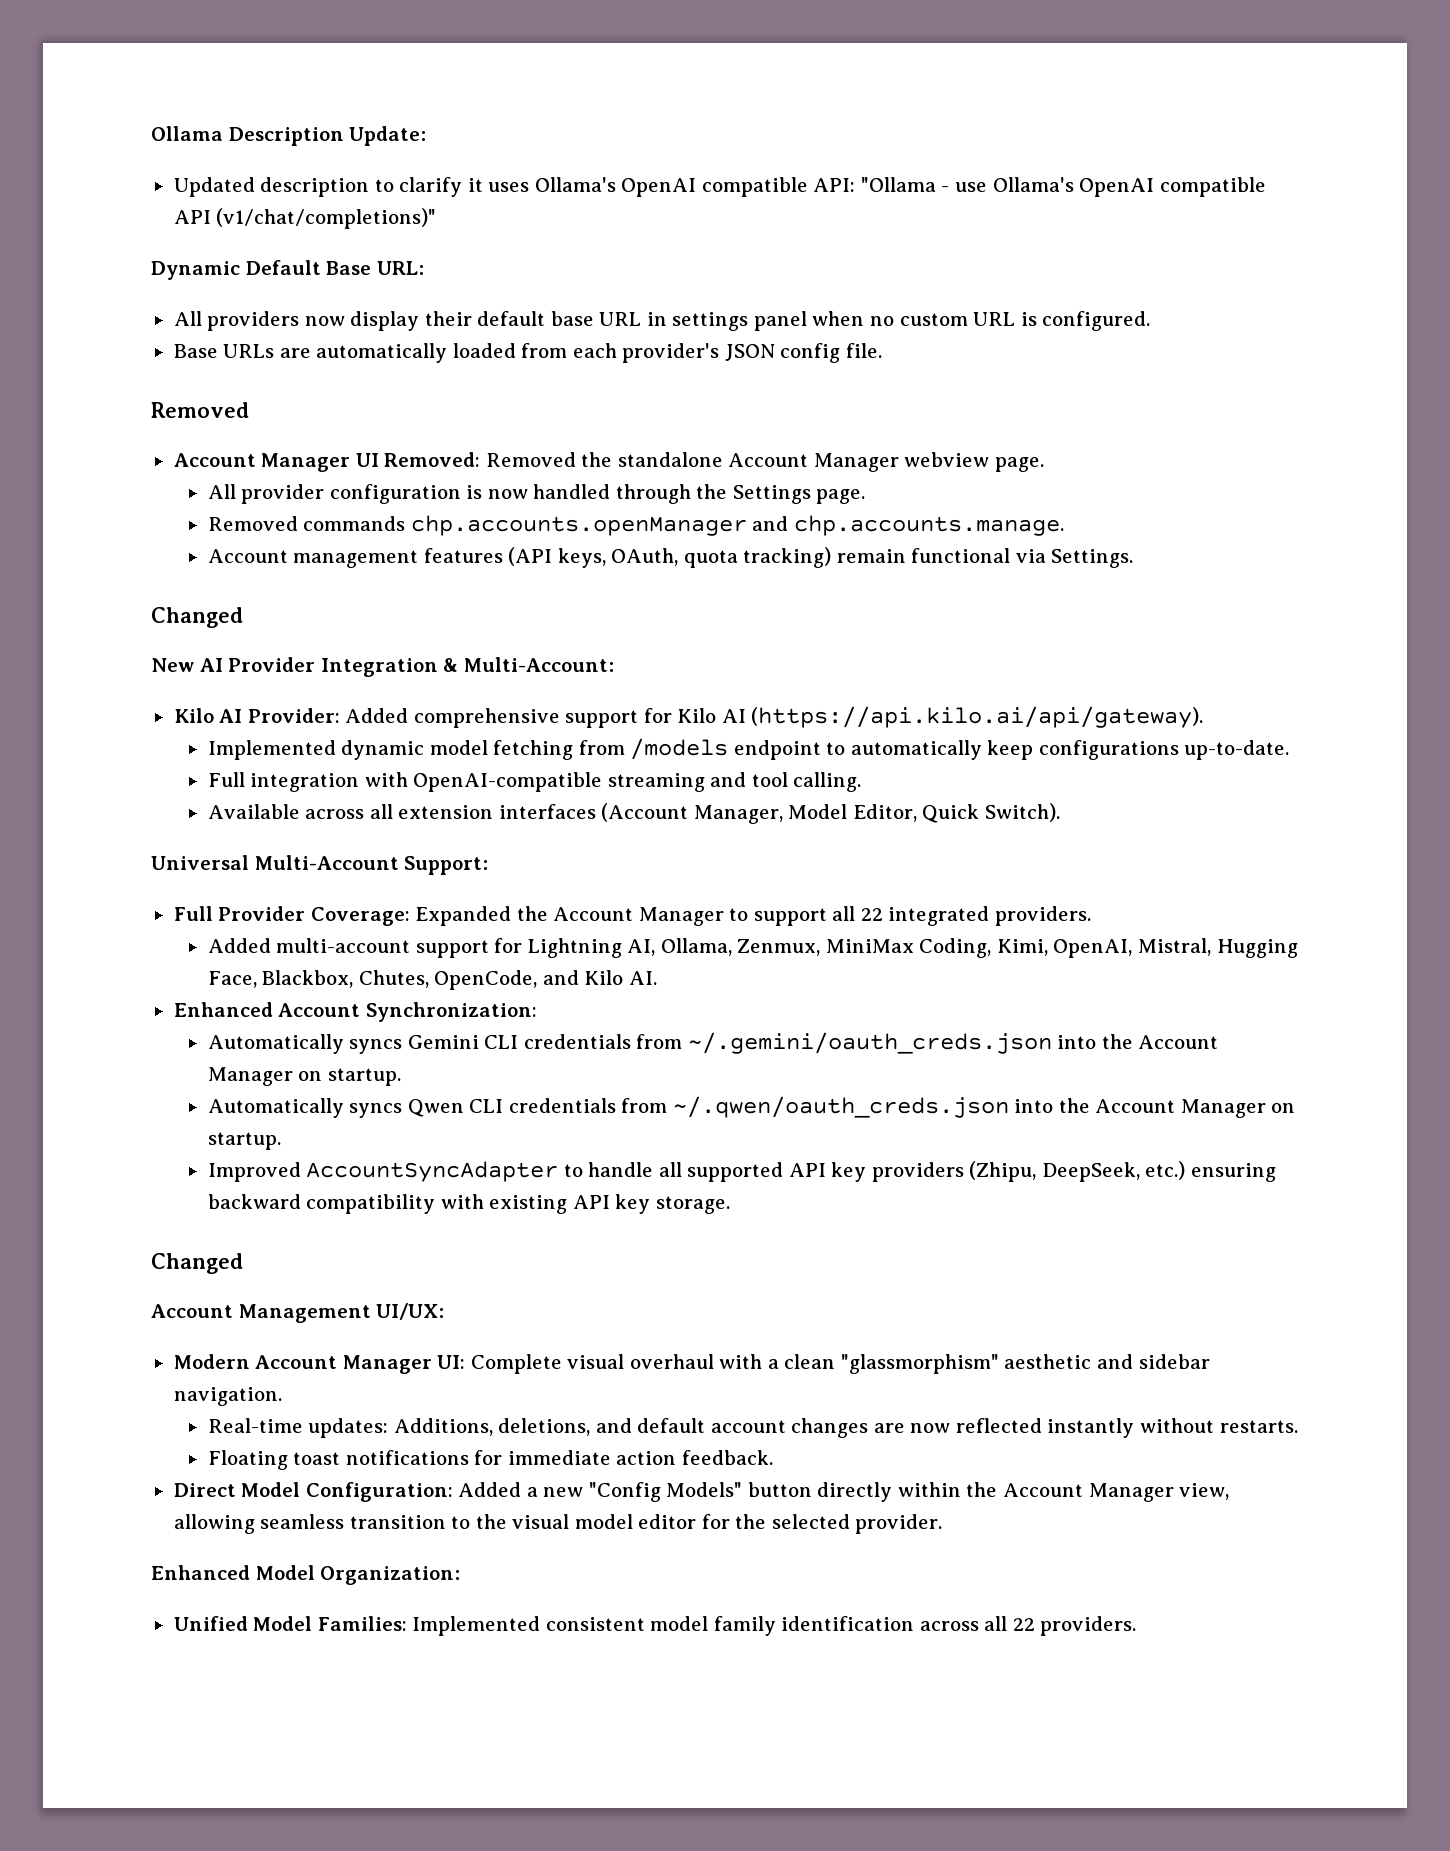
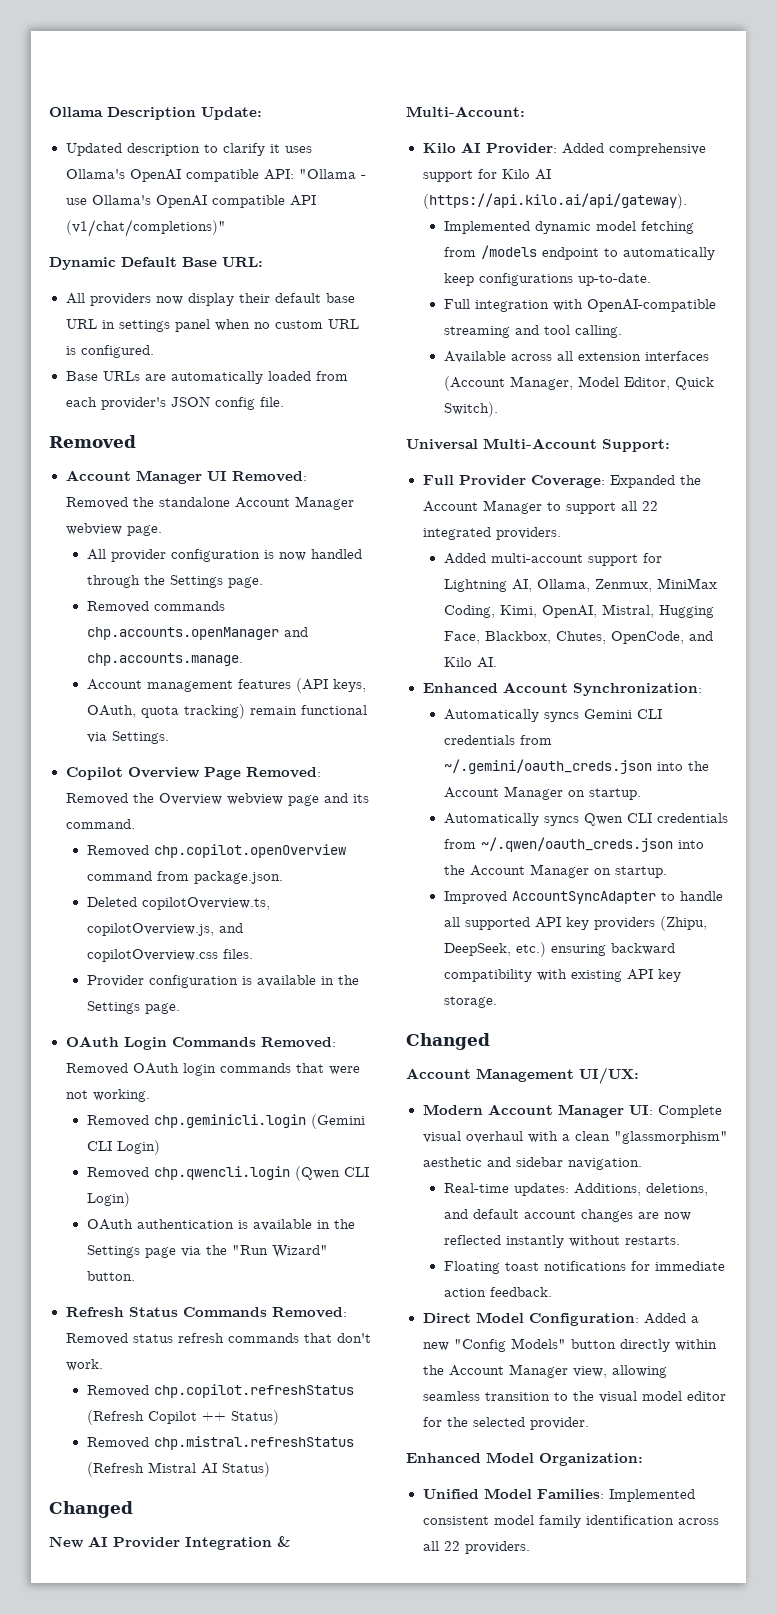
(1134, 558) none -> [65,767,321,780] [65,793,369,806] [65,819,135,829] [86,844,346,858] [86,871,283,884] [86,897,270,910] [86,923,243,936] [86,949,253,962] [86,975,359,988] [86,1001,180,1014] [65,1036,336,1050] [65,1063,360,1076] [65,1089,150,1102] [86,1114,365,1129] [86,1140,160,1155] [86,1166,369,1181] [86,1192,130,1207] [86,1219,355,1231] [86,1245,328,1258] [86,1271,135,1281] [65,1307,347,1318] [65,1333,371,1345] [65,1359,103,1371] [86,1384,354,1398] [86,1410,279,1425] [86,1436,354,1450] [86,1462,270,1477] // Copilot Overview Page Removed: Removed the Overview webview page and its command. // Removed chp.copilot.openOverview command from package.json. // Deleted copilotOverview.ts, copilotOverview.js, and copilotOverview.css files. // Provider configuration is available in the Settings page. // OAuth Login Commands Removed: Removed OAuth login commands that were not working. // Removed chp.geminicli.login (Gemini CLI Login) // Removed chp.qwencli.login (Qwen CLI Login) // OAuth authentication is available in the Settings page via the "Run Wizard" button. // Refresh Status Commands Removed: Removed status refresh commands that don't work. // Removed chp.copilot.refreshStatus (Refresh Copilot ++ Status) // Removed chp.mistral.refreshStatus (Refresh Mistral AI Status)

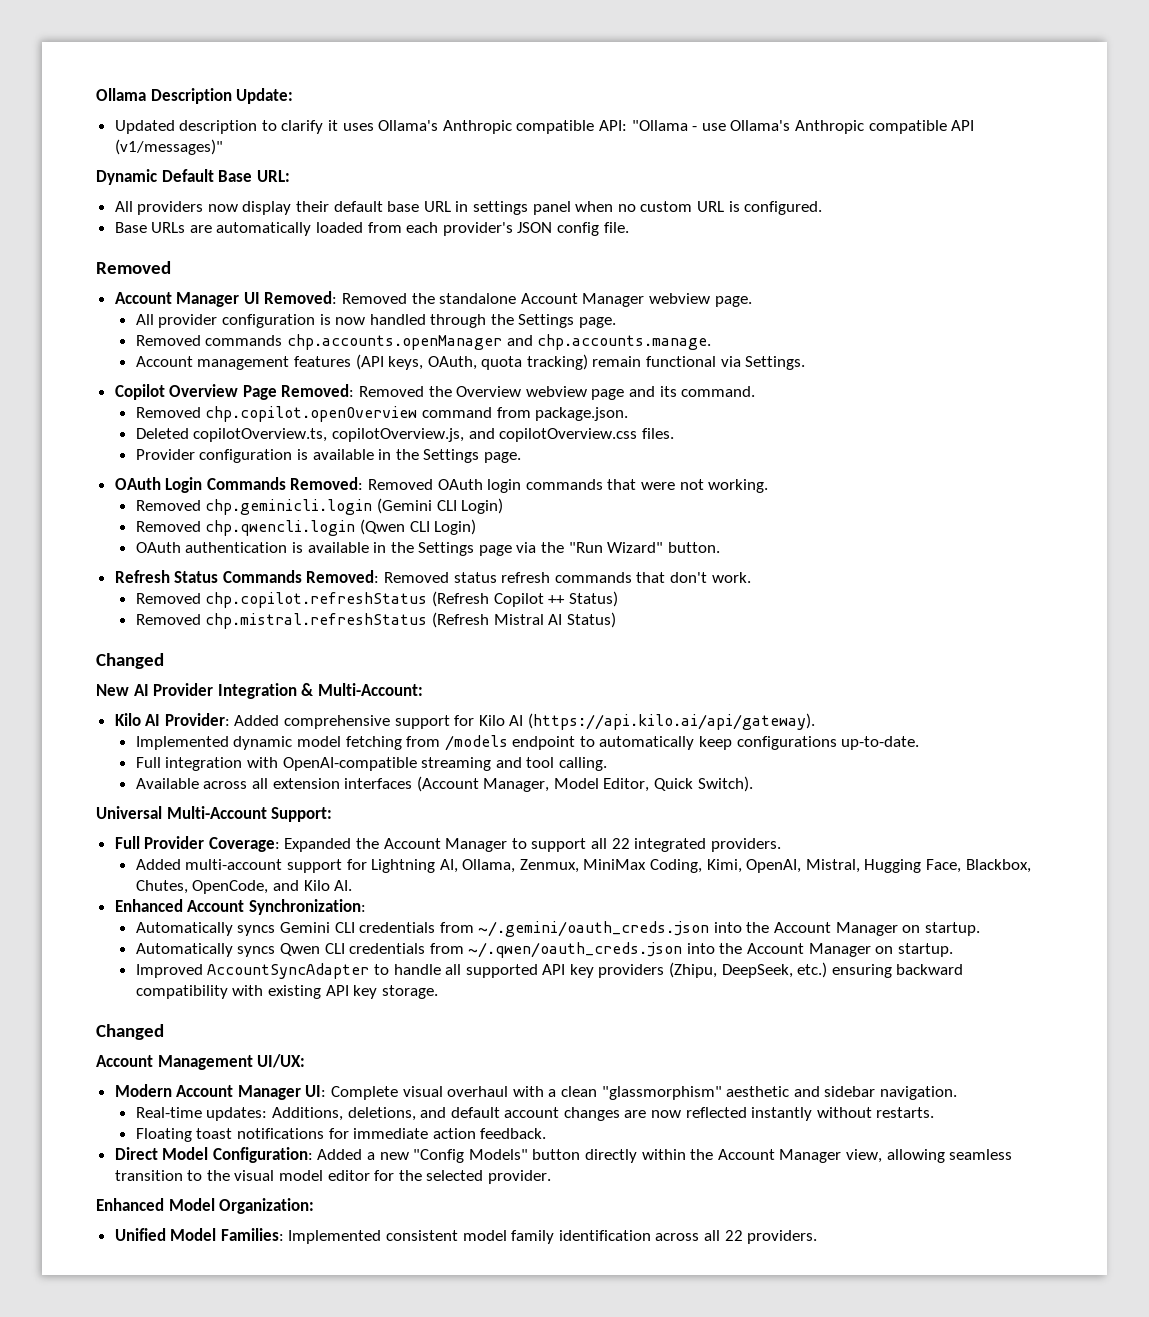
[129,169,181,182] OpenAI -> [442,120,512,134] Anthropic
[155,195,207,208] OpenAI -> [794,120,864,134] Anthropic
[65,219,226,237] (v1/chat/completions)" -> [114,139,223,155] (v1/messages)"

